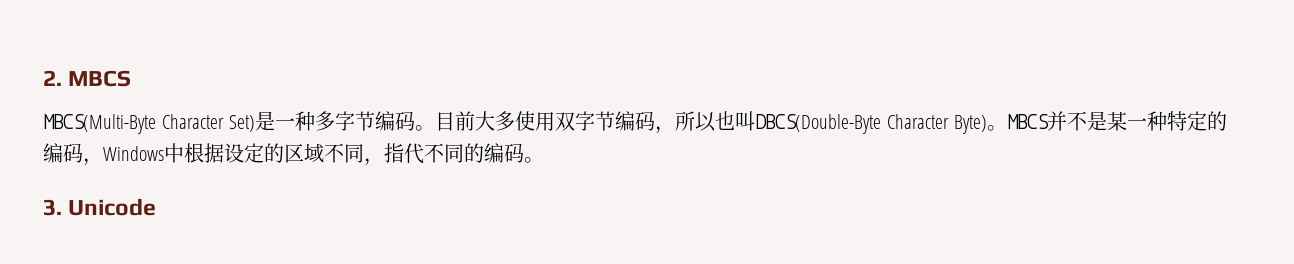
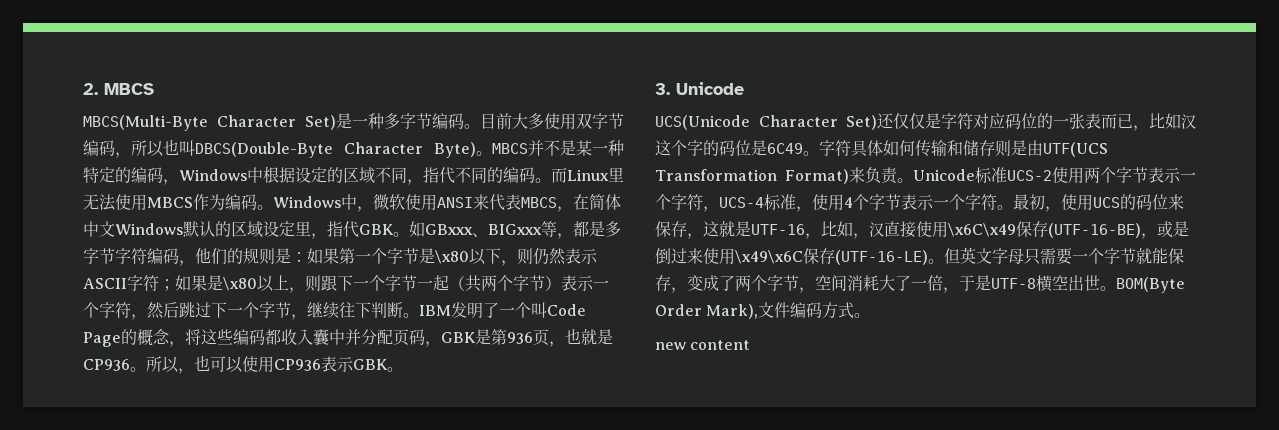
[43,198,157,216] // 3. Unicode -> [551,167,624,183] [83,194,621,212] [83,221,621,239] [83,248,598,266] [83,275,609,293] [83,302,586,320] [83,328,613,347] [83,355,403,374] [655,82,744,95] [655,113,1196,131] [655,140,1108,157] [655,167,1196,184] [655,194,1184,212] [655,221,1189,239] [655,247,1184,265] [655,275,1185,293] [655,302,871,319] [655,340,751,350] 而Linux里无法使用MBCS作为编码。Windows中，微软使用ANSI来代表MBCS，在简体中文Windows默认的区域设定里，指代GBK。如GBxxx、BIGxxx等，都是多字节字符编码，他们的规则是：如果第一个字节是\x80以下，则仍然表示ASCII字符；如果是\x80以上，则跟下一个字节一起（共两个字节）表示一个字符，然后跳过下一个字节，继续往下判断。IBM发明了一个叫Code Page的概念，将这些编码都收入囊中并分配页码，GBK是第936页，也就是CP936。所以，也可以使用CP936表示GBK。 // 3. Unicode // UCS(Unicode Character Set)还仅仅是字符对应码位的一张表而已，比如汉这个字的码位是6C49。字符具体如何传输和储存则是由UTF(UCS Transformation Format)来负责。Unicode标准UCS-2使用两个字节表示一个字符，UCS-4标准，使用4个字节表示一个字符。最初，使用UCS的码位来保存，这就是UTF-16，比如，汉直接使用\x6C\x49保存(UTF-16-BE)，或是倒过来使用\x49\x6C保存(UTF-16-LE)。但英文字母只需要一个字节就能保存，变成了两个字节，空间消耗大了一倍，于是UTF-8横空出世。BOM(Byte Order Mark),文件编码方式。 // new content

